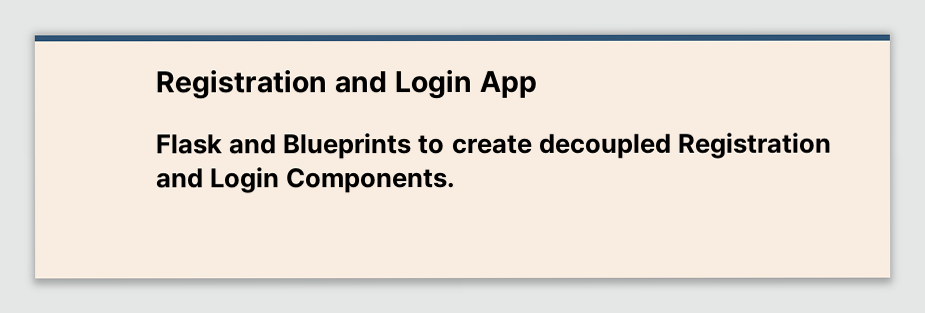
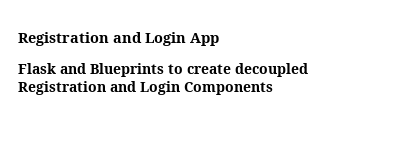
[286,168,456,194] Components. -> [184,82,273,95] Components

